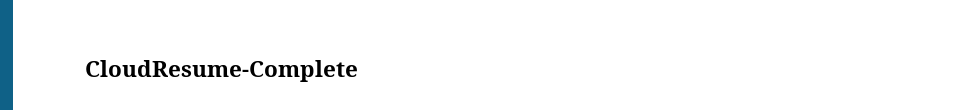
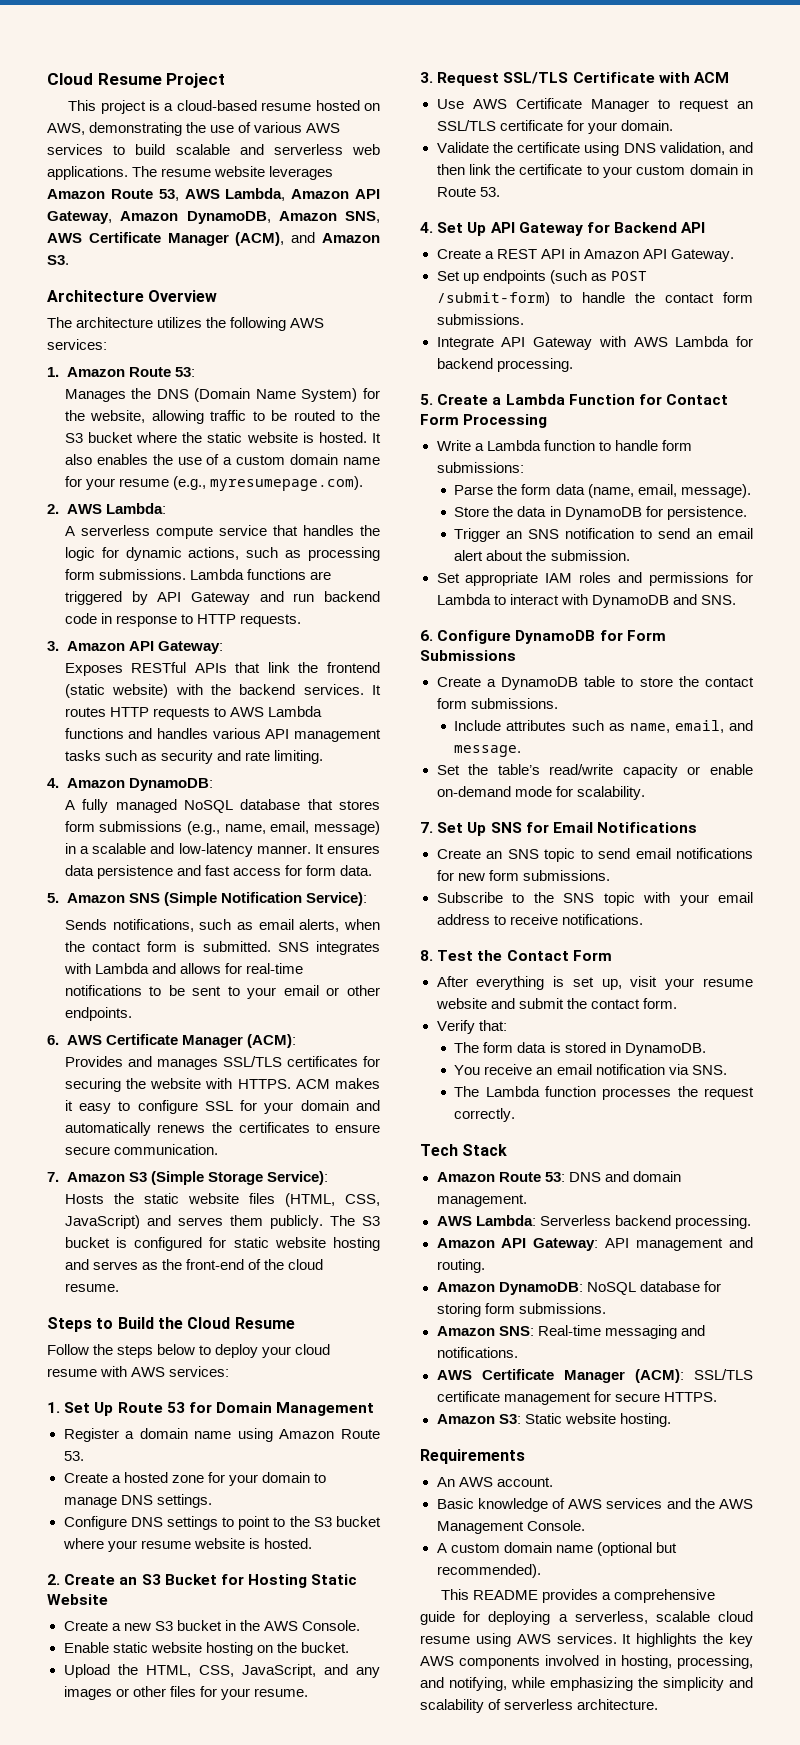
[85,60,358,82] CloudResume-Complete -> [47,73,226,88] [68,100,381,114] [47,122,341,136] [47,144,380,155] [47,166,334,180] [47,188,380,201] [47,211,380,224] [47,232,381,246] [47,255,69,265] [47,290,218,302] [47,317,325,331] [47,339,107,350] [47,367,195,377] [64,388,380,402] [64,410,380,424] [64,432,381,443] [64,454,380,465] [64,476,364,491] [47,503,166,514] [64,525,380,539] [64,547,380,561] [64,569,332,580] [64,591,380,605] [64,613,302,627] [47,641,223,654] [64,662,380,676] [64,684,381,698] [64,706,323,720] [64,728,381,742] [64,750,324,764] [47,778,213,791] [64,799,380,813] [64,821,380,835] [64,843,381,857] [64,865,373,879] [47,892,367,906] [64,919,381,932] [64,941,380,955] [63,963,304,974] [64,985,380,999] [64,1007,132,1021] [47,1034,296,1048] [64,1056,380,1070] [64,1078,380,1092] [64,1100,380,1114] [64,1122,380,1136] [64,1144,218,1155] [47,1171,328,1185] [64,1193,380,1207] [64,1215,380,1229] [64,1237,380,1251] [64,1259,324,1270] [64,1283,119,1292] [47,1317,295,1332] [47,1344,331,1358] [47,1366,230,1377] [47,1402,375,1416] [63,1428,380,1442] [63,1451,84,1461] [63,1472,326,1486] [63,1494,212,1508] [63,1516,381,1530] [62,1538,312,1552] [47,1574,358,1588] [47,1594,108,1605] [63,1620,360,1631] [63,1642,349,1656] [63,1664,380,1678] [63,1686,308,1700] [420,72,729,86] [436,98,753,112] [436,120,673,134] [436,142,753,156] [436,164,753,178] [436,187,500,197] [420,222,706,236] [436,248,734,262] [436,270,647,284] [436,292,753,306] [436,314,524,325] [436,336,753,350] [436,358,573,372] [420,394,729,405] [420,414,548,428] [436,440,692,451] [436,462,524,473] [454,484,751,498] [454,506,747,520] [454,528,753,542] [454,550,630,561] [436,572,753,586] [436,594,736,608] [420,630,666,644] [420,650,516,661] [436,676,754,690] [436,698,558,709] [454,720,753,733] [454,745,522,757] [436,764,753,778] [436,786,645,800] [420,822,698,836] [436,848,753,862] [436,870,610,881] [436,892,753,906] [436,914,643,925] [420,950,612,961] [436,976,753,990] [435,998,677,1009] [436,1020,507,1034] [454,1042,706,1056] [454,1064,727,1075] [454,1086,754,1100] [454,1108,516,1122] [420,1144,508,1156] [436,1171,681,1182] [436,1194,527,1207] [436,1215,751,1229] [436,1237,753,1251] [436,1259,485,1273] [436,1281,721,1295] [436,1303,606,1317] [436,1325,705,1339] [436,1347,518,1358] [436,1369,753,1383] [436,1391,717,1405] [436,1413,671,1427] [420,1449,525,1464] [436,1477,553,1487] [436,1498,753,1512] [436,1520,585,1534] [436,1542,677,1556] [436,1564,541,1578] [441,1589,716,1603] [420,1611,753,1625] [420,1633,754,1647] [420,1655,753,1669] [420,1677,753,1691] [420,1699,659,1713] Cloud Resume Project // This project is a cloud-based resume hosted on AWS, demonstrating the use of various AWS services to build scalable and serverless web applications. The resume website leverages Amazon Route 53, AWS Lambda, Amazon API Gateway, Amazon DynamoDB, Amazon SNS, AWS Certificate Manager (ACM), and Amazon S3. // Architecture Overview // The architecture utilizes the following AWS services: // 1. Amazon Route 53: // Manages the DNS (Domain Name System) for the website, allowing traffic to be routed to the S3 bucket where the static website is hosted. It also enables the use of a custom domain name for your resume (e.g., myresumepage.com). // 2. AWS Lambda: // A serverless compute service that handles the logic for dynamic actions, such as processing form submissions. Lambda functions are triggered by API Gateway and run backend code in response to HTTP requests. // 3. Amazon API Gateway: // Exposes RESTful APIs that link the frontend (static website) with the backend services. It routes HTTP requests to AWS Lambda functions and handles various API management tasks such as security and rate limiting. // 4. Amazon DynamoDB: // A fully managed NoSQL database that stores form submissions (e.g., name, email, message) in a scalable and low-latency manner. It ensures data persistence and fast access for form data. // 5. Amazon SNS (Simple Notification Service): // Sends notifications, such as email alerts, when the contact form is submitted. SNS integrates with Lambda and allows for real-time notifications to be sent to your email or other endpoints. // 6. AWS Certificate Manager (ACM): // Provides and manages SSL/TLS certificates for securing the website with HTTPS. ACM makes it easy to configure SSL for your domain and automatically renews the certificates to ensure secure communication. // 7. Amazon S3 (Simple Storage Service): // Hosts the static website files (HTML, CSS, JavaScript) and serves them publicly. The S3 bucket is configured for static website hosting and serves as the front-end of the cloud resume. // Steps to Build the Cloud Resume // Follow the steps below to deploy your cloud resume with AWS services: // 1. Set Up Route 53 for Domain Management // Register a domain name using Amazon Route 53. // Create a hosted zone for your domain to manage DNS settings. // Configure DNS settings to point to the S3 bucket where your resume website is hosted. // 2. Create an S3 Bucket for Hosting Static Website // Create a new S3 bucket in the AWS Console. // Enable static website hosting on the bucket. // Upload the HTML, CSS, JavaScript, and any images or other files for your resume. // 3. Request SSL/TLS Certificate with ACM // Use AWS Certificate Manager to request an SSL/TLS certificate for your domain. // Validate the certificate using DNS validation, and then link the certificate to your custom domain in Route 53. // 4. Set Up API Gateway for Backend API // Create a REST API in Amazon API Gateway. // Set up endpoints (such as POST /submit-form) to handle the contact form submissions. // Integrate API Gateway with AWS Lambda for backend processing. // 5. Create a Lambda Function for Contact Form Processing // Write a Lambda function to handle form submissions: // Parse the form data (name, email, message). // Store the data in DynamoDB for persistence. // Trigger an SNS notification to send an email alert about the submission. // Set appropriate IAM roles and permissions for Lambda to interact with DynamoDB and SNS. // 6. Configure DynamoDB for Form Submissions // Create a DynamoDB table to store the contact form submissions. // Include attributes such as name, email, and message. // Set the table’s read/write capacity or enable on-demand mode for scalability. // 7. Set Up SNS for Email Notifications // Create an SNS topic to send email notifications for new form submissions. // Subscribe to the SNS topic with your email address to receive notifications. // 8. Test the Contact Form // After everything is set up, visit your resume website and submit the contact form. // Verify that: // The form data is stored in DynamoDB. // You receive an email notification via SNS. // The Lambda function processes the request correctly. // Tech Stack // Amazon Route 53: DNS and domain management. // AWS Lambda: Serverless backend processing. // Amazon API Gateway: API management and routing. // Amazon DynamoDB: NoSQL database for storing form submissions. // Amazon SNS: Real-time messaging and notifications. // AWS Certificate Manager (ACM): SSL/TLS certificate management for secure HTTPS. // Amazon S3: Static website hosting. // Requirements // An AWS account. // Basic knowledge of AWS services and the AWS Management Console. // A custom domain name (optional but recommended). // This README provides a comprehensive guide for deploying a serverless, scalable cloud resume using AWS services. It highlights the key AWS components involved in hosting, processing, and notifying, while emphasizing the simplicity and scalability of serverless architecture.

